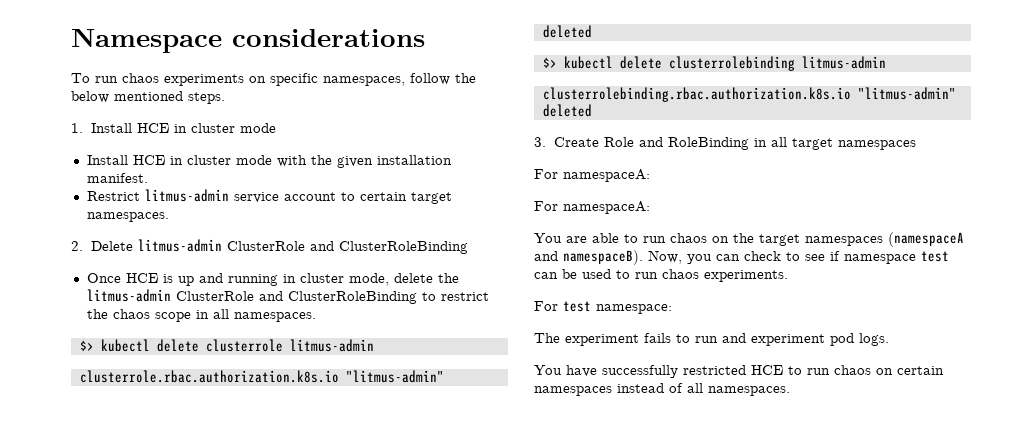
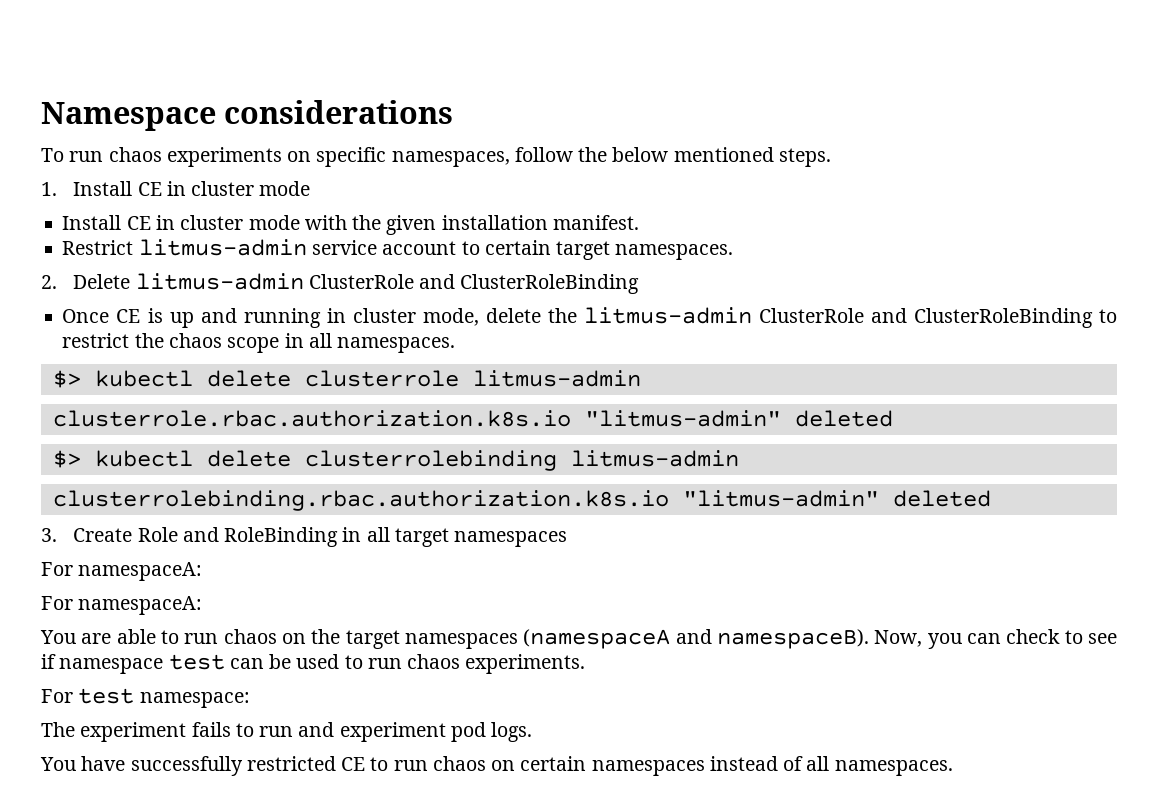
[137,123,170,133] HCE -> [137,182,162,196] CE
[132,155,165,165] HCE -> [126,216,151,230] CE
[125,273,158,283] HCE -> [116,309,141,323] CE
[751,365,783,375] HCE -> [341,757,366,771] CE

